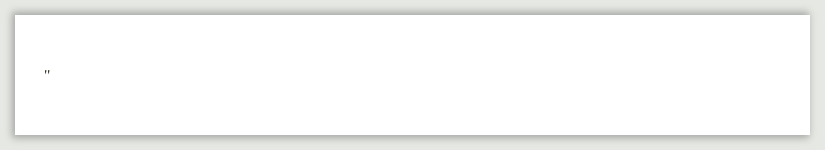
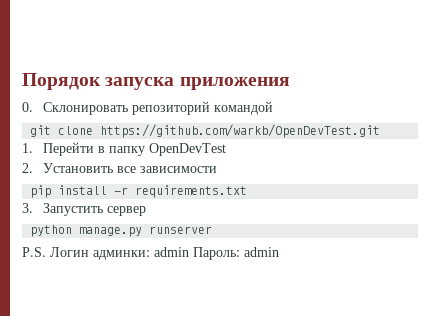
[44,70,50,82] '' -> [22,73,290,90] [22,101,274,115] [30,124,381,138] [22,142,227,156] [22,163,218,173] [30,185,248,198] [22,203,147,216] [30,225,213,237] [22,247,279,260] Порядок запуска приложения // 0. Склонировать репозиторий командой // git clone https://github.com/warkb/OpenDevTest.git // 1. Перейти в папку OpenDevTest // 2. Установить все зависимости // pip install -r requirements.txt // 3. Запустить сервер // python manage.py runserver // P.S. Логин админки: admin Пароль: admin

